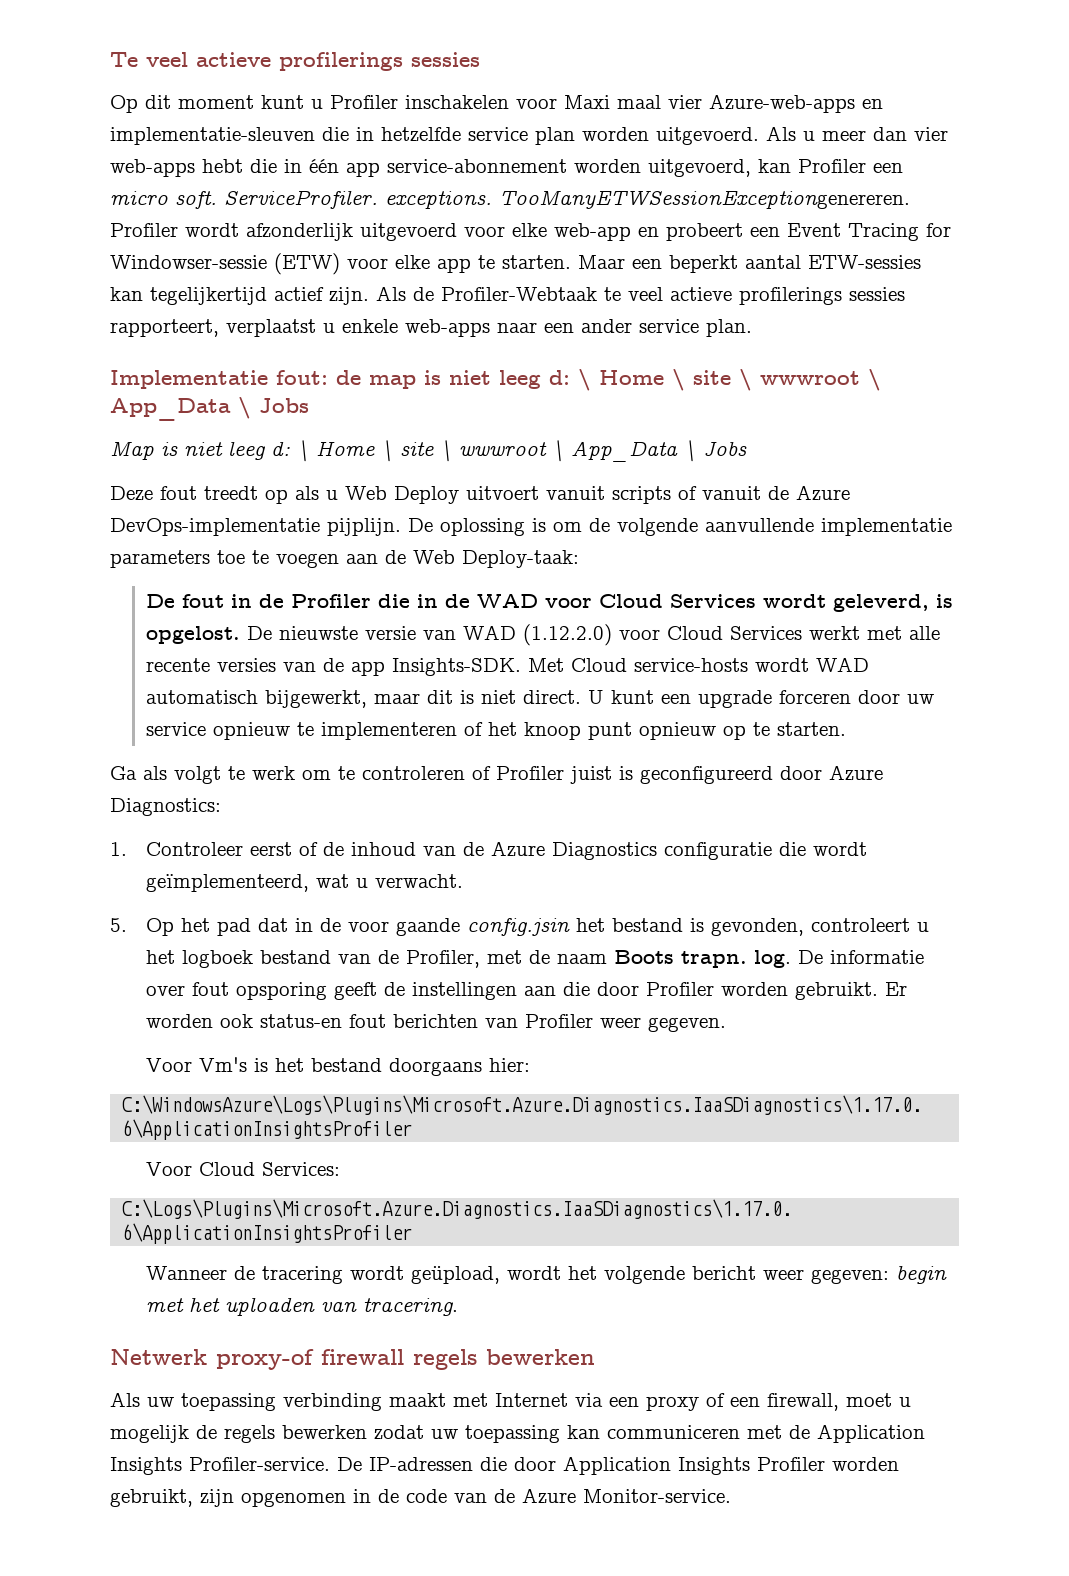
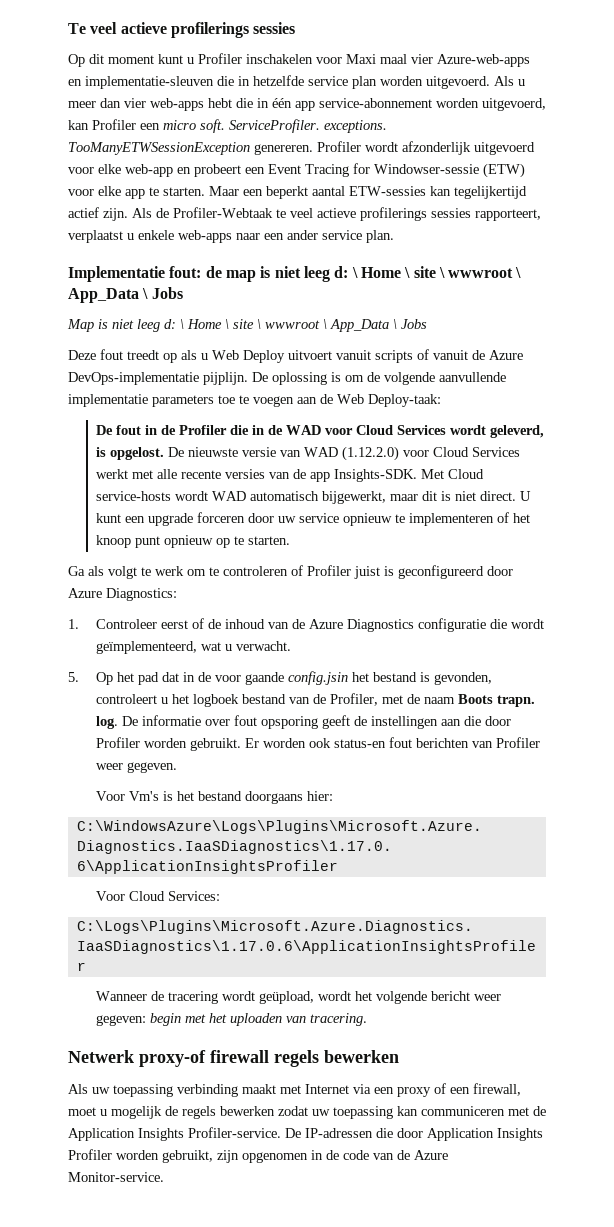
[499,190,910,209] TooManyETWSessionExceptiongenereren. -> [68,142,313,155] TooManyETWSessionException genereren.

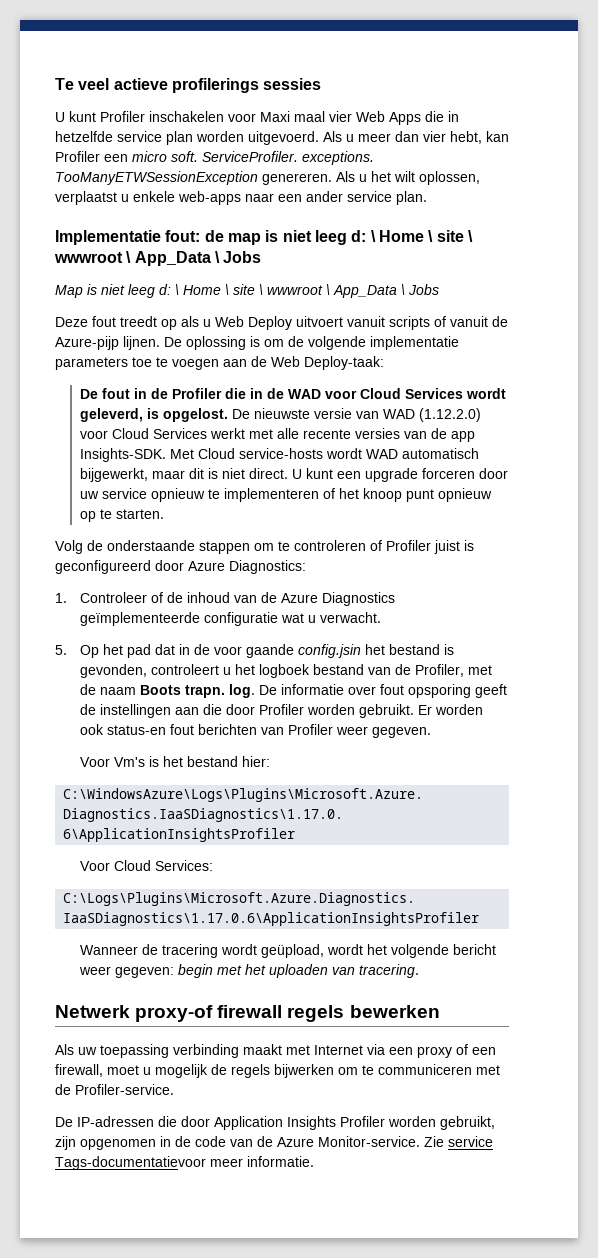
[68,54,194,67] Op dit moment kunt u -> [55,111,96,122] U kunt
[437,54,530,67] [68,76,214,89] Azure-web-apps en implementatie-sleuven -> [356,111,421,125] Web Apps
[150,98,546,111] web-apps hebt die in één app service-abonnement worden uitgevoerd, -> [450,131,482,144] hebt,
[317,141,535,155] [68,163,525,178] [68,186,527,199] [68,207,541,221] Profiler wordt afzonderlijk uitgevoerd voor elke web-app en probeert een Event Tracing for Windowser-sessie (ETW) voor elke app te starten. Maar een beperkt aantal ETW-sessies kan tegelijkertijd actief zijn. Als de Profiler-Webtaak te veel actieve profilerings sessies rapporteert, -> [336,171,480,185] Als u het wilt oplossen,
[489,350,523,360] [68,372,248,385] Azure DevOps-implementatie pijplijn. -> [55,336,160,350] Azure-pijp lijnen.
[439,372,506,382] aanvullende -> (366, 343) none
[68,566,184,579] Ga als volgt te werk -> [55,540,250,554] Volg de onderstaande stappen
[161,620,189,629] eerst -> (148, 597) none
[418,618,545,632] [96,641,198,654] configuratie die wordt geïmplementeerd, -> [80,612,279,626] geïmplementeerde configuratie
[245,791,304,804] doorgaans -> (239, 761) none
[220,1106,418,1119] bewerken zodat uw toepassing kan -> [274,1064,374,1078] bijwerken om te
[68,1128,184,1141] Application Insights -> (71, 1089) none
(281, 1132) none -> (174, 1089) //
(164, 1177) none -> [424,1136,493,1147] [55,1156,314,1170] Zie service Tags-documentatievoor meer informatie.

